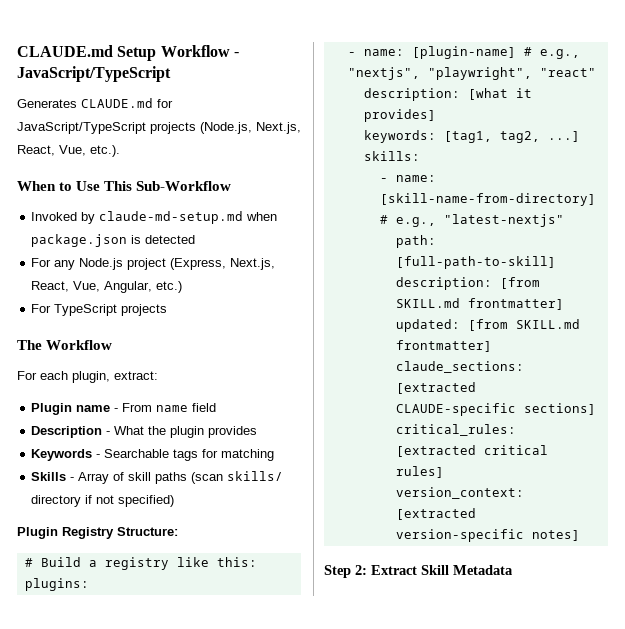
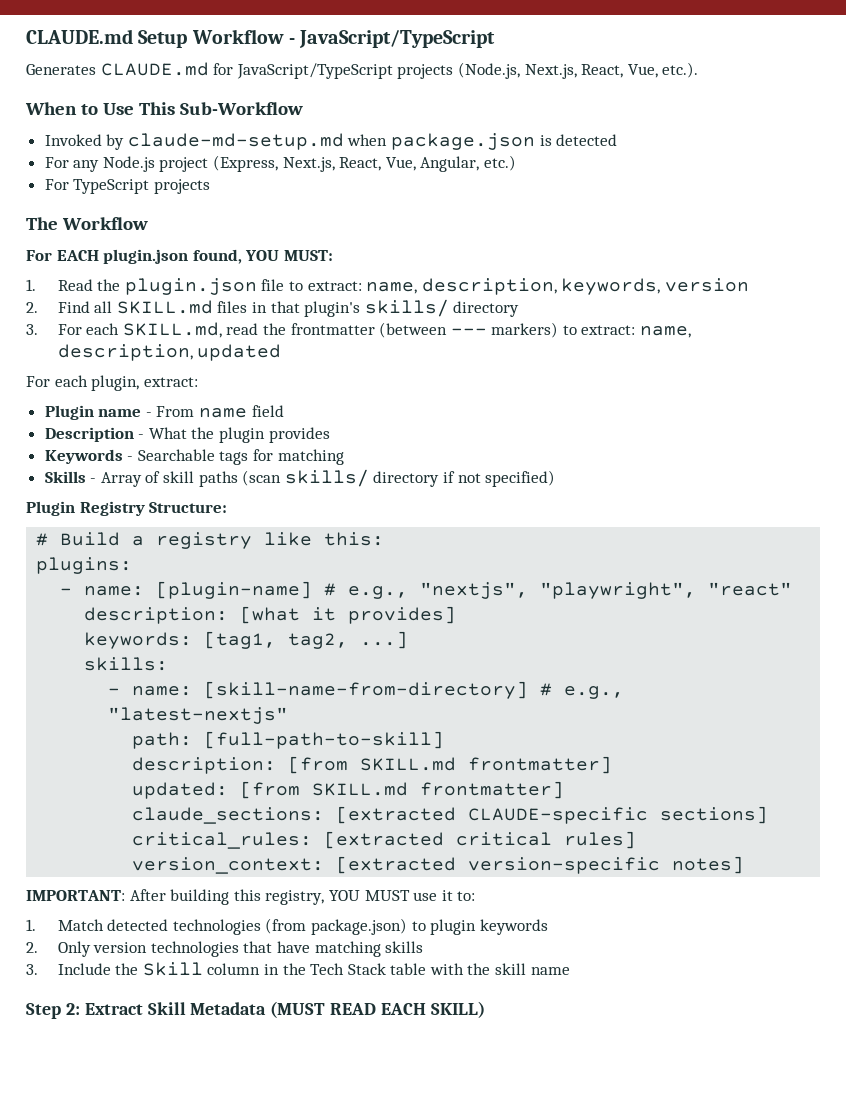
(113, 345) none -> [26,249,333,264] [26,278,749,295] [26,299,520,317] [26,322,692,338] [57,344,282,361] // For EACH plugin.json found, YOU MUST: // 1. Read the plugin.json file to extract: name, description, keywords, version // 2. Find all SKILL.md files in that plugin's skills/ directory // 3. For each SKILL.md, read the frontmatter (between --- markers) to extract: name, description, updated
(580, 535) none -> [26,889,476,905] [26,918,548,935] [26,941,424,957] [26,962,570,976] // IMPORTANT: After building this registry, YOU MUST use it to: // 1. Match detected technologies (from package.json) to plugin keywords // 2. Only version technologies that have matching skills // 3. Include the Skill column in the Tech Stack table with the skill name
(513, 570) none -> [270,1001,485,1018] (MUST READ EACH SKILL)

